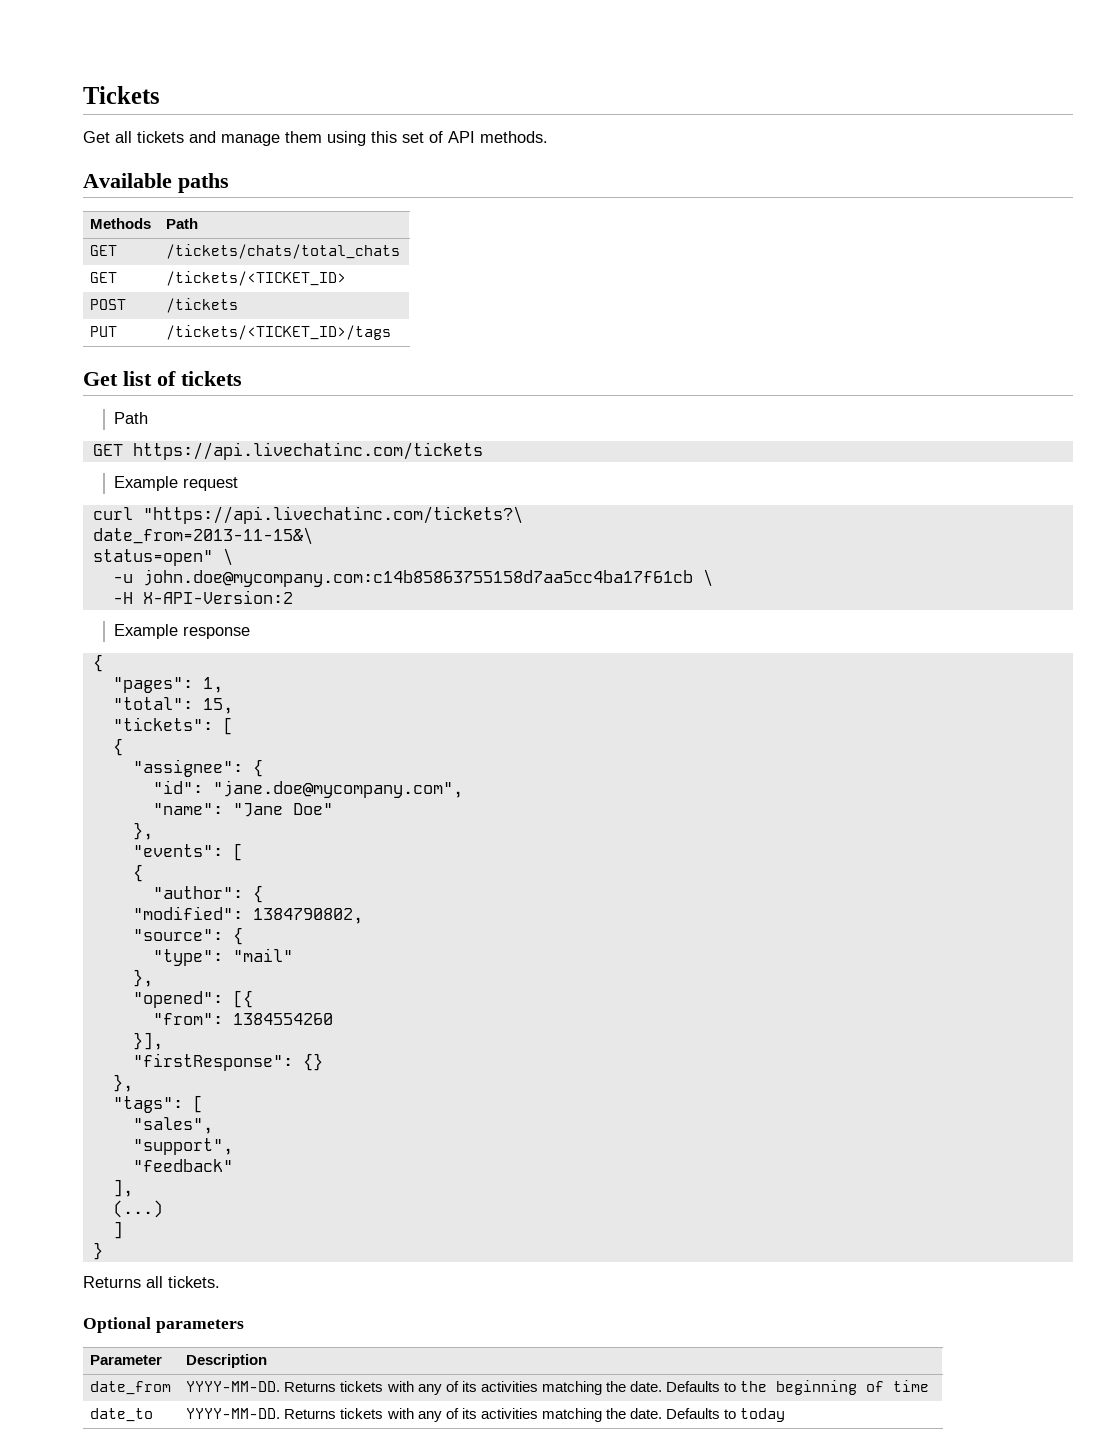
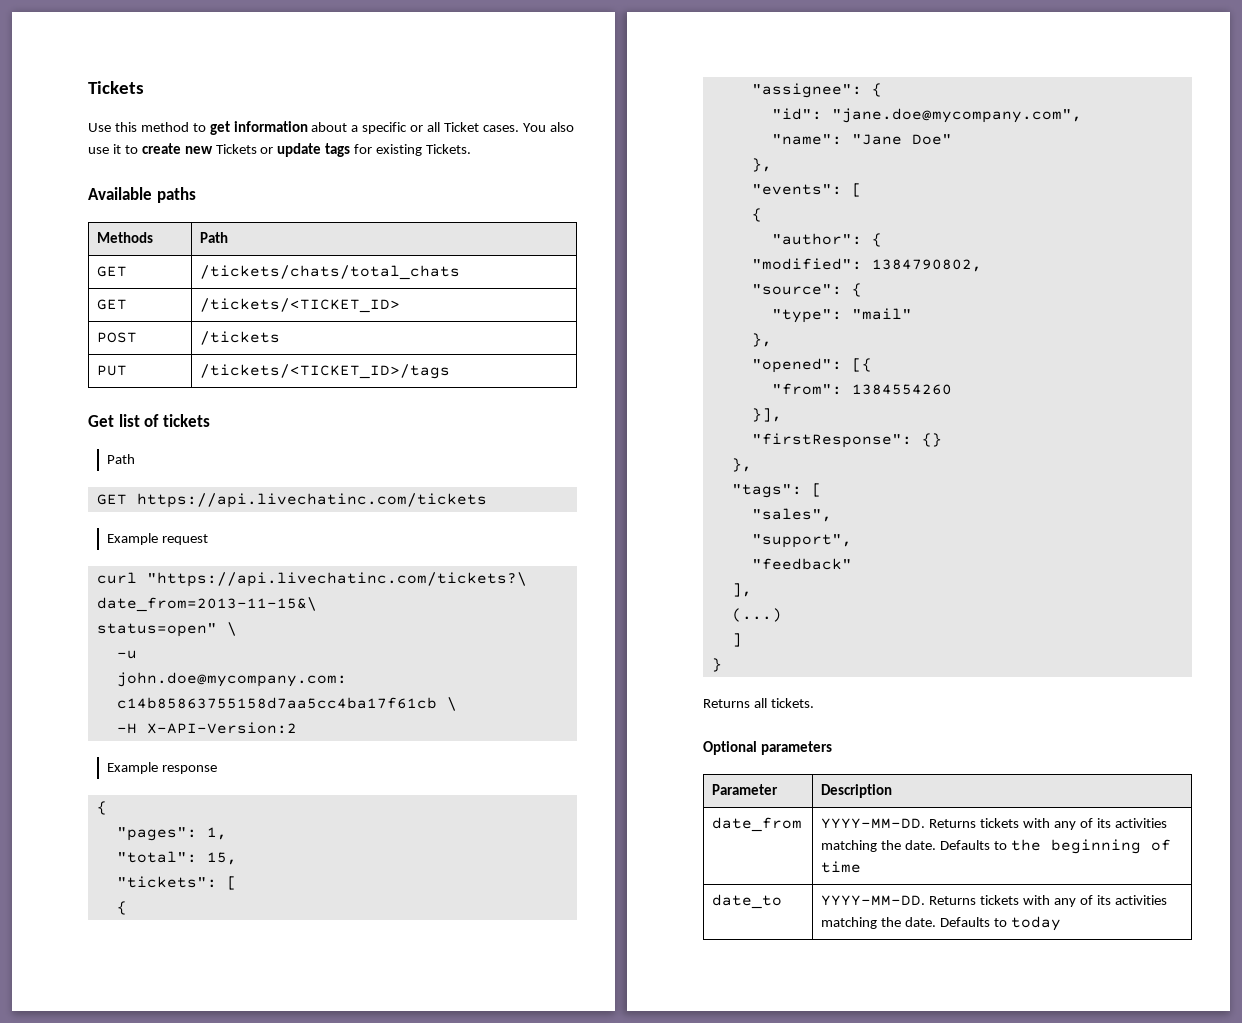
[83,131,548,146] Get all tickets and manage them using this set of API methods. -> [88,121,574,135] [88,143,472,157] Use this method to get information about a specific or all Ticket cases. You also use it to create new Tickets or update tags for existing Tickets.

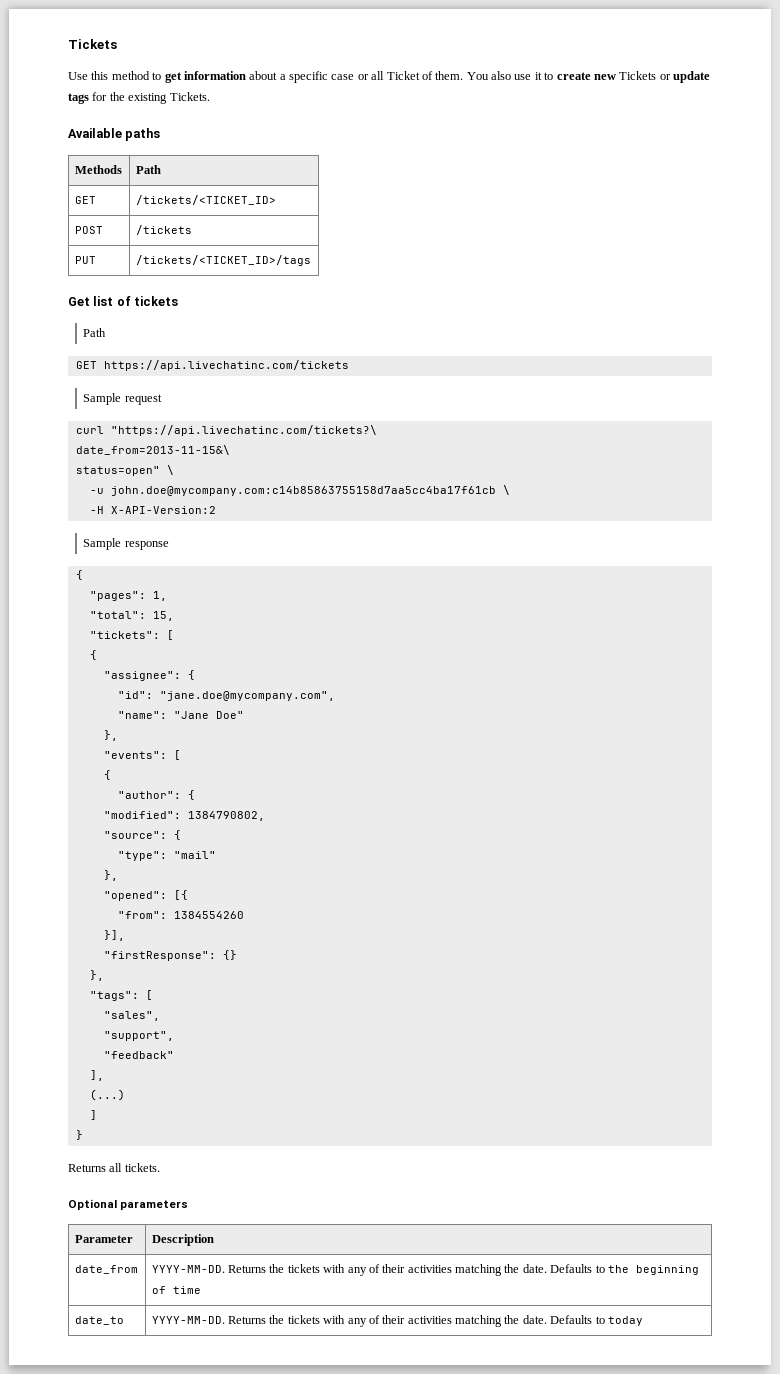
(408, 128) none -> [331,74,355,80] case
[482,125,519,132] cases. -> [421,71,464,80] of them.
(373, 149) none -> [109,92,125,101] the
[97,266,128,277] [200,265,461,280] // GET | /tickets/chats/total_chats -> (161, 169) none
[106,533,158,545] Example -> [83,393,122,405] Sample
[106,762,158,774] Example -> [83,538,122,550] Sample
[980,818,1111,830] tickets with any of its -> [269,1264,406,1276] the tickets with any of their
[980,895,1111,907] tickets with any of its -> [269,1315,406,1327] the tickets with any of their

